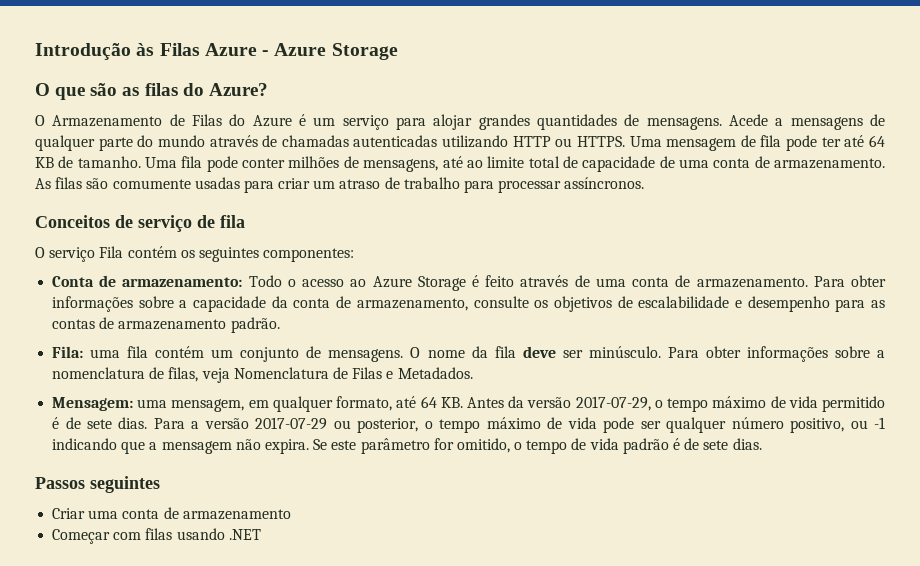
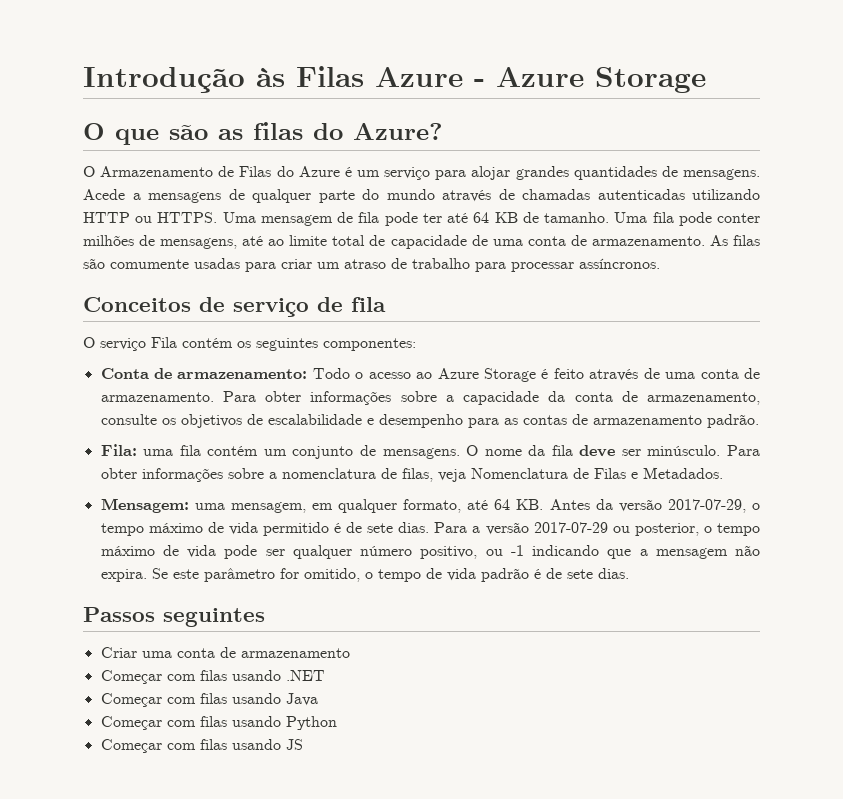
(261, 534) none -> [100,693,318,707] [100,716,337,730] [100,739,303,753] // Começar com filas usando Java // Começar com filas usando Python // Começar com filas usando JS

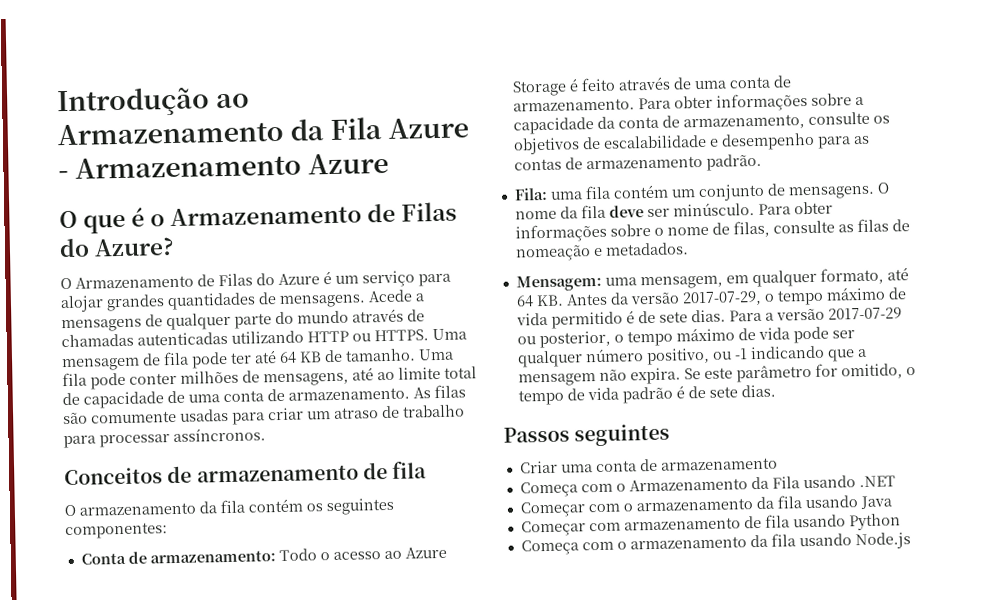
[256,66,364,87] às Filas -> [216,93,251,109] [57,117,383,146] ao Armazenamento da Fila
[496,67,706,93] Azure Storage -> [75,152,390,179] Armazenamento Azure
[169,122,303,140] são as filas -> [131,201,458,227] é o Armazenamento de Filas
[233,298,309,317] serviço -> [196,464,359,483] armazenamento
[100,337,177,351] serviço Fila -> [79,499,245,516] armazenamento da fila
[268,467,723,482] a nomenclatura de filas, veja Nomenclatura de Filas e Metadados. -> [653,218,910,238] [514,242,689,262] o nome de filas, consulte as filas de nomeação e metadados.
[100,670,227,684] Começar com filas -> [519,476,800,498] Começa com o Armazenamento da Fila
[199,693,227,704] filas -> [622,495,802,512] o armazenamento da fila
[199,716,227,727] filas -> [623,514,790,531] armazenamento de fila
[100,739,303,753] Começar com filas usando JS -> [520,532,911,556] Começa com o armazenamento da fila usando Node.js

